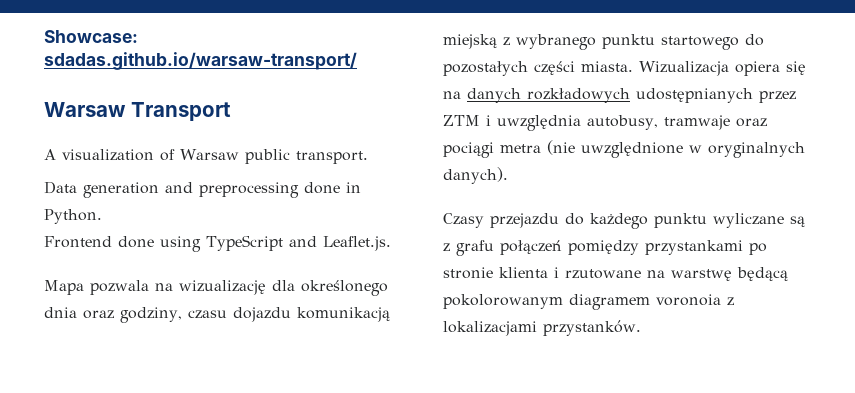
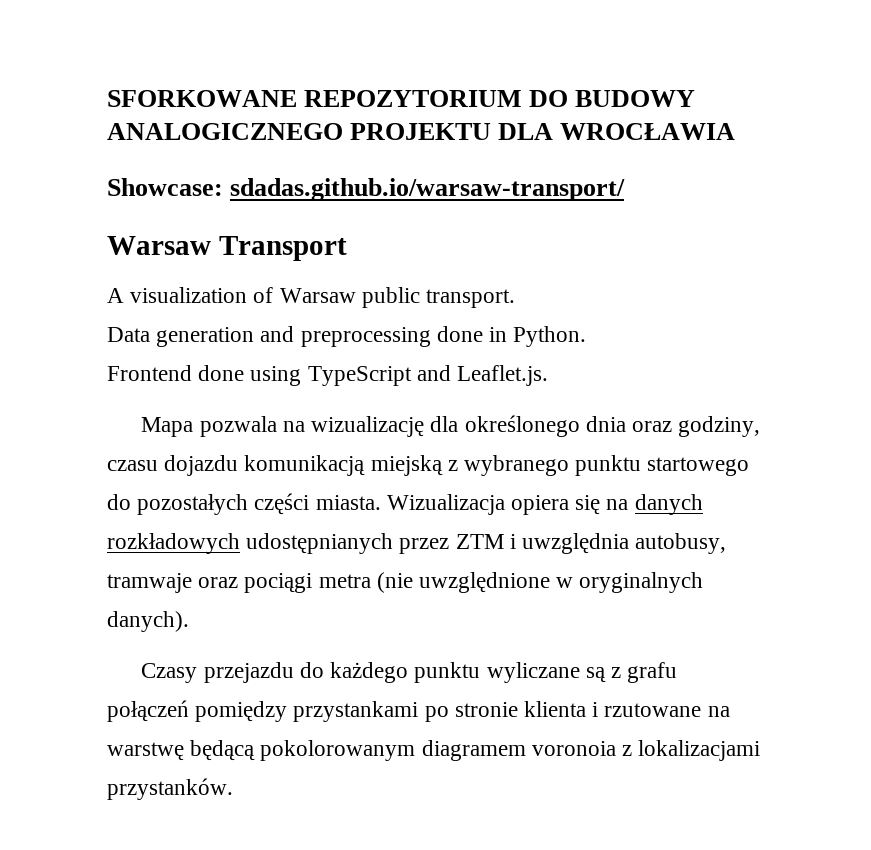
(44, 36) none -> [107,90,696,107] [107,123,736,140] SFORKOWANE REPOZYTORIUM DO BUDOWY ANALOGICZNEGO PROJEKTU DLA WROCŁAWIA //

